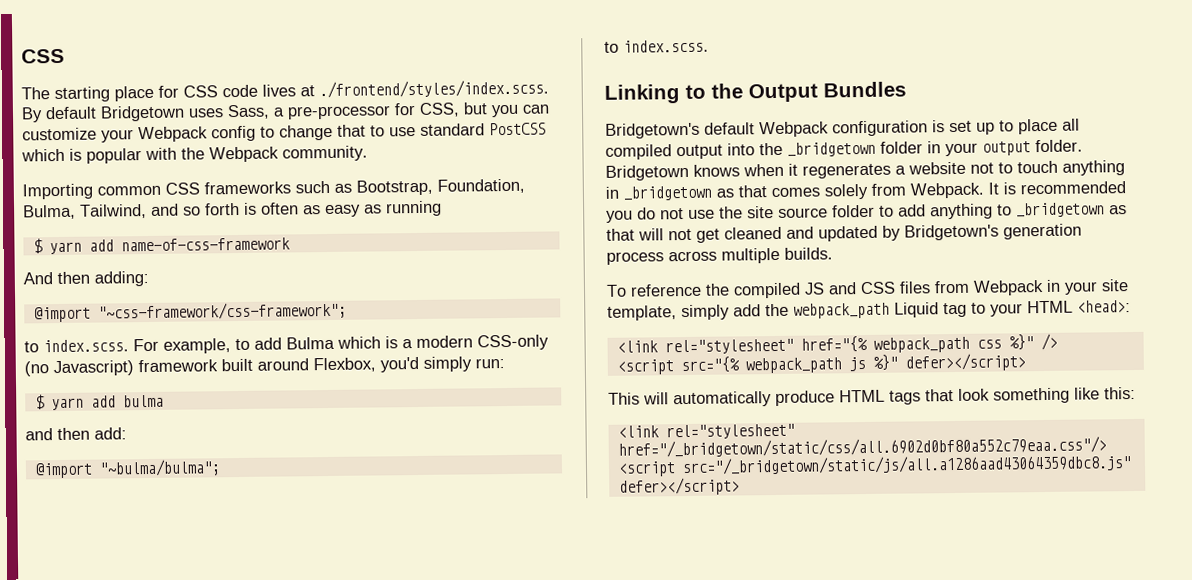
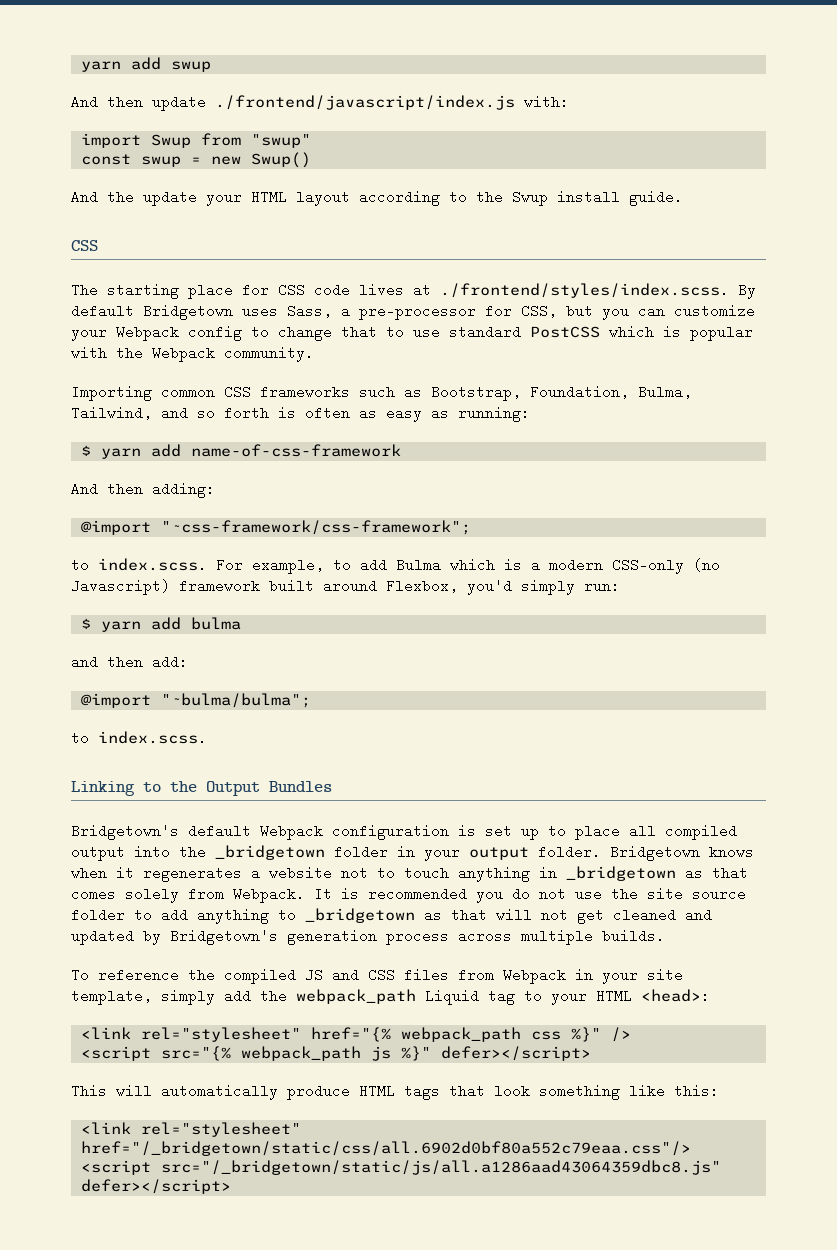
(21, 56) none -> [80,57,211,72] [71,95,569,111] [80,133,311,148] [80,152,311,168] [71,190,683,206] yarn add swup // And then update ./frontend/javascript/index.js with: // import Swup from "swup" // const swup = new Swup() // And the update your HTML layout according to the Swup install guide. //
[385,200,442,217] running -> [458,406,530,422] running:

